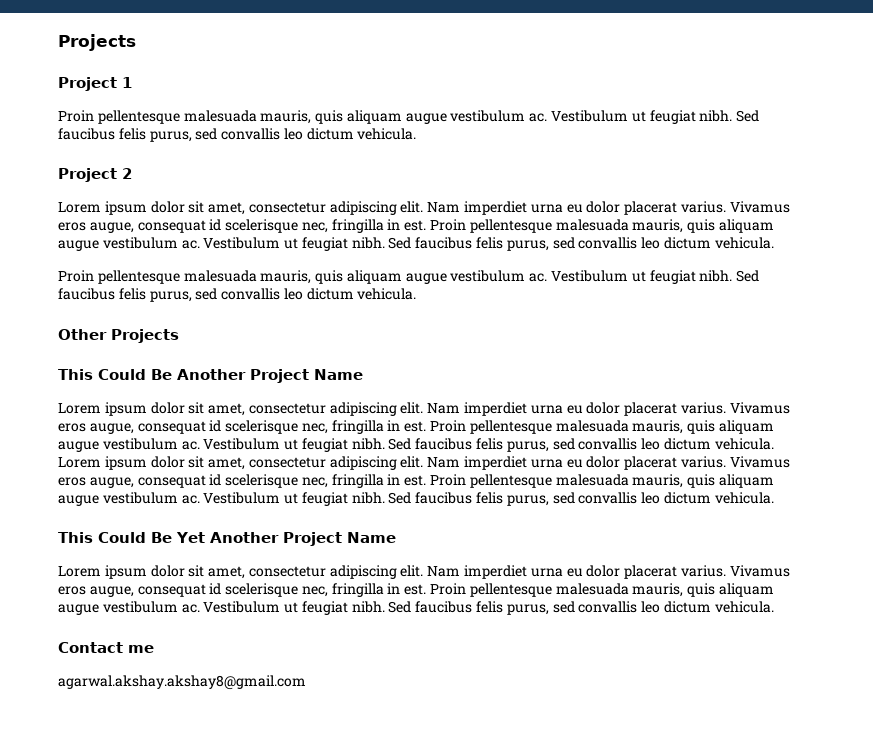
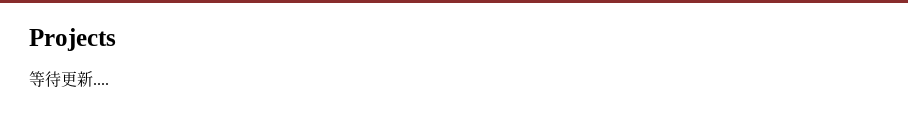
[58,34,136,51] [58,77,132,91] [58,110,760,124] [58,128,417,142] [58,168,132,182] [58,201,790,215] [58,219,774,233] [58,237,774,251] [58,270,760,284] [58,288,417,302] [58,329,179,343] [58,369,363,383] [58,402,790,416] [58,420,774,434] [58,438,774,452] [58,456,790,470] [58,474,774,488] [58,492,774,506] [58,532,396,546] [58,565,790,579] [58,583,774,597] [58,601,774,615] [58,642,154,653] [58,675,306,690] Projects // Project 1 // Proin pellentesque malesuada mauris, quis aliquam augue vestibulum ac. Vestibulum ut feugiat nibh. Sed faucibus felis purus, sed convallis leo dictum vehicula. // Project 2 // Lorem ipsum dolor sit amet, consectetur adipiscing elit. Nam imperdiet urna eu dolor placerat varius. Vivamus eros augue, consequat id scelerisque nec, fringilla in est. Proin pellentesque malesuada mauris, quis aliquam augue vestibulum ac. Vestibulum ut feugiat nibh. Sed faucibus felis purus, sed convallis leo dictum vehicula. // Proin pellentesque malesuada mauris, quis aliquam augue vestibulum ac. Vestibulum ut feugiat nibh. Sed faucibus felis purus, sed convallis leo dictum vehicula. // Other Projects // This Could Be Another Project Name // Lorem ipsum dolor sit amet, consectetur adipiscing elit. Nam imperdiet urna eu dolor placerat varius. Vivamus eros augue, consequat id scelerisque nec, fringilla in est. Proin pellentesque malesuada mauris, quis aliquam augue vestibulum ac. Vestibulum ut feugiat nibh. Sed faucibus felis purus, sed convallis leo dictum vehicula. Lorem ipsum dolor sit amet, consectetur adipiscing elit. Nam imperdiet urna eu dolor placerat varius. Vivamus eros augue, consequat id scelerisque nec, fringilla in est. Proin pellentesque malesuada mauris, quis aliquam augue vestibulum ac. Vestibulum ut feugiat nibh. Sed faucibus felis purus, sed convallis leo dictum vehicula. // This Could Be Yet Another Project Name // Lorem ipsum dolor sit amet, consectetur adipiscing elit. Nam imperdiet urna eu dolor placerat varius. Vivamus eros augue, consequat id scelerisque nec, fringilla in est. Proin pellentesque malesuada mauris, quis aliquam augue vestibulum ac. Vestibulum ut feugiat nibh. Sed faucibus felis purus, sed convallis leo dictum vehicula. // Contact me // agarwal.akshay.akshay8@gmail.com -> [29,28,116,51] [29,71,109,87] Projects // 等待更新....

